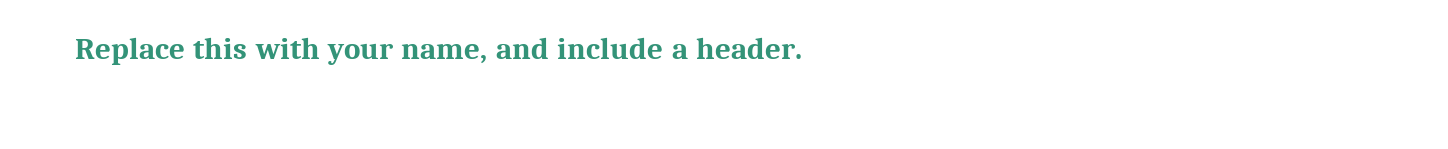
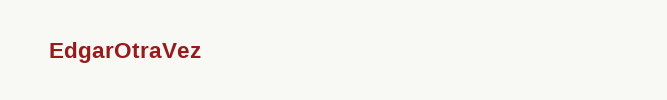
[75,37,802,65] Replace this with your name, and include a header. -> [49,42,201,63] EdgarOtraVez

